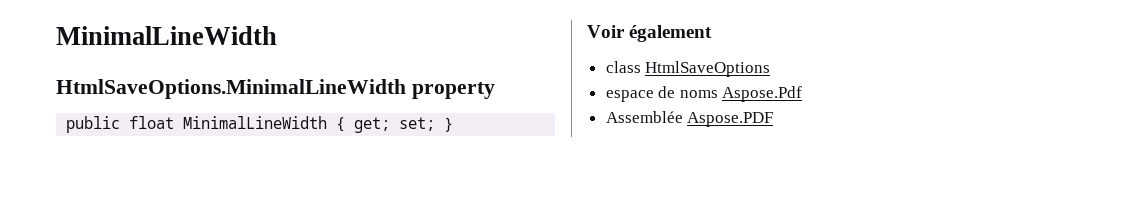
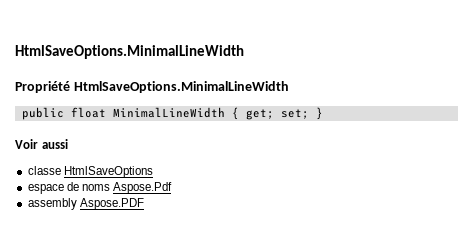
[56,26,277,45] [56,79,495,99] MinimalLineWidth // HtmlSaveOptions.MinimalLineWidth property -> [15,45,244,59] [15,81,289,93] HtmlSaveOptions.MinimalLineWidth // Propriété HtmlSaveOptions.MinimalLineWidth
[629,25,713,42] [605,61,641,73] également // class -> [41,139,68,149] [27,166,61,175] aussi // classe
[605,111,683,123] Assemblée -> [27,198,77,210] assembly

